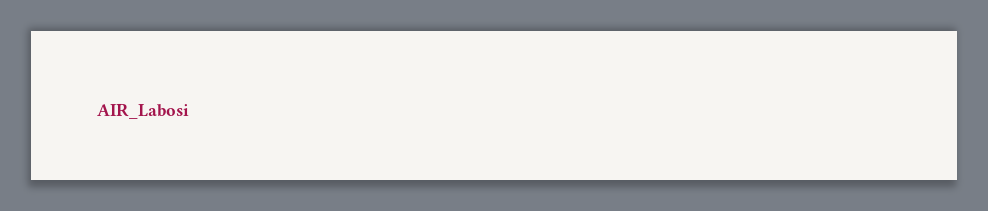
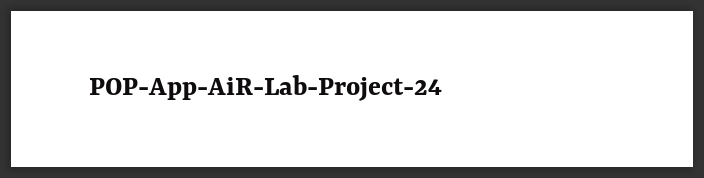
[97,103,189,119] AIR_Labosi -> [89,75,442,101] POP-App-AiR-Lab-Project-24

